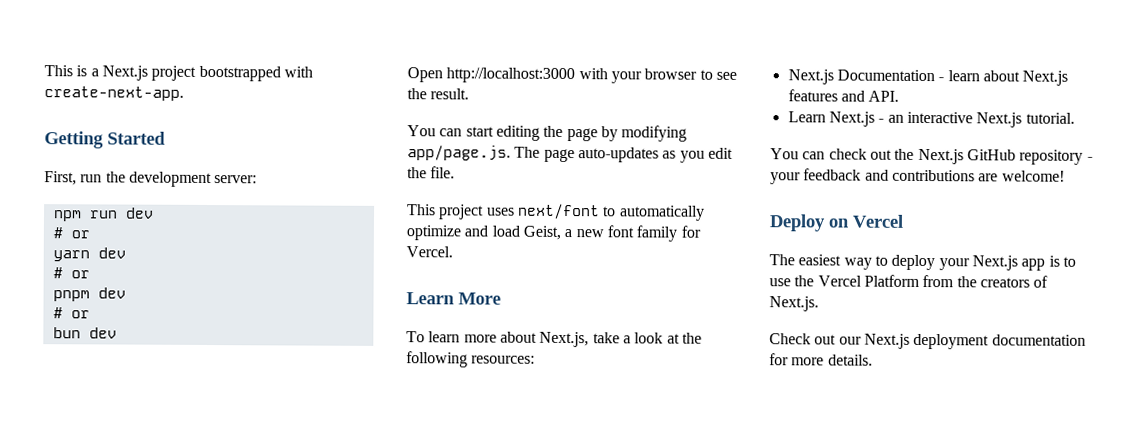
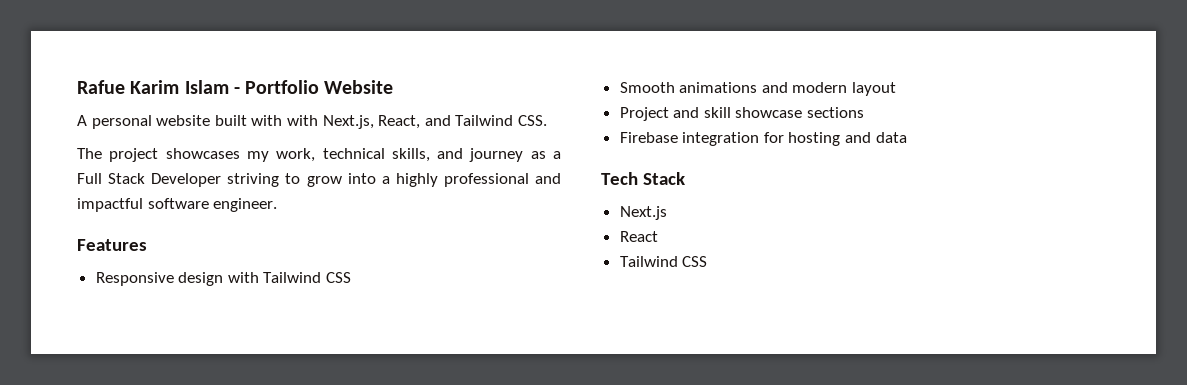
[44,65,313,82] [44,86,184,101] [44,131,166,149] [44,171,258,188] [52,207,154,222] [52,227,90,239] [52,247,126,262] [52,267,90,279] [52,287,126,302] [52,307,90,319] [52,327,117,339] [407,67,737,84] [407,88,470,100] [407,125,688,142] [407,145,733,163] [407,166,456,179] [407,203,705,221] [406,225,701,242] [406,246,453,258] [406,292,501,305] [406,331,702,348] [406,351,536,368] [787,69,1069,86] [787,89,900,102] [787,111,1075,128] [770,148,1093,165] [770,168,1065,185] [769,214,904,232] [769,254,1076,271] [769,274,1049,288] [769,296,819,312] [769,333,1086,350] [769,353,873,366] This is a Next.js project bootstrapped with create-next-app. // Getting Started // First, run the development server: // npm run dev // # or // yarn dev // # or // pnpm dev // # or // bun dev // Open http://localhost:3000 with your browser to see the result. // You can start editing the page by modifying app/page.js. The page auto-updates as you edit the file. // This project uses next/font to automatically optimize and load Geist, a new font family for Vercel. // Learn More // To learn more about Next.js, take a look at the following resources: // Next.js Documentation - learn about Next.js features and API. // Learn Next.js - an interactive Next.js tutorial. // You can check out the Next.js GitHub repository - your feedback and contributions are welcome! // Deploy on Vercel // The easiest way to deploy your Next.js app is to use the Vercel Platform from the creators of Next.js. // Check out our Next.js deployment documentation for more details. -> [77,80,394,94] [77,115,547,129] [77,148,561,162] [77,173,562,187] [77,198,278,212] [77,239,147,251] [95,272,352,286] [619,82,897,96] [619,107,865,121] [619,132,907,146] [601,172,685,185] [619,206,667,220] [619,231,658,242] [619,256,708,267] Rafue Karim Islam - Portfolio Website // A personal website built with with Next.js, React, and Tailwind CSS. // The project showcases my work, technical skills, and journey as a Full Stack Developer striving to grow into a highly professional and impactful software engineer. // Features // Responsive design with Tailwind CSS // Smooth animations and modern layout // Project and skill showcase sections // Firebase integration for hosting and data // Tech Stack // Next.js // React // Tailwind CSS

